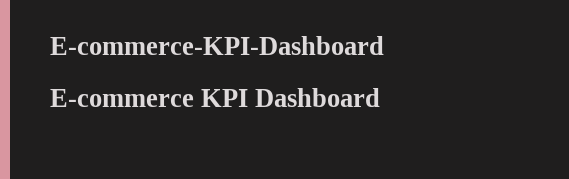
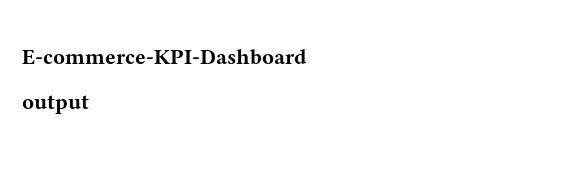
[50,88,381,107] E-commerce KPI Dashboard -> [22,95,89,114] output

